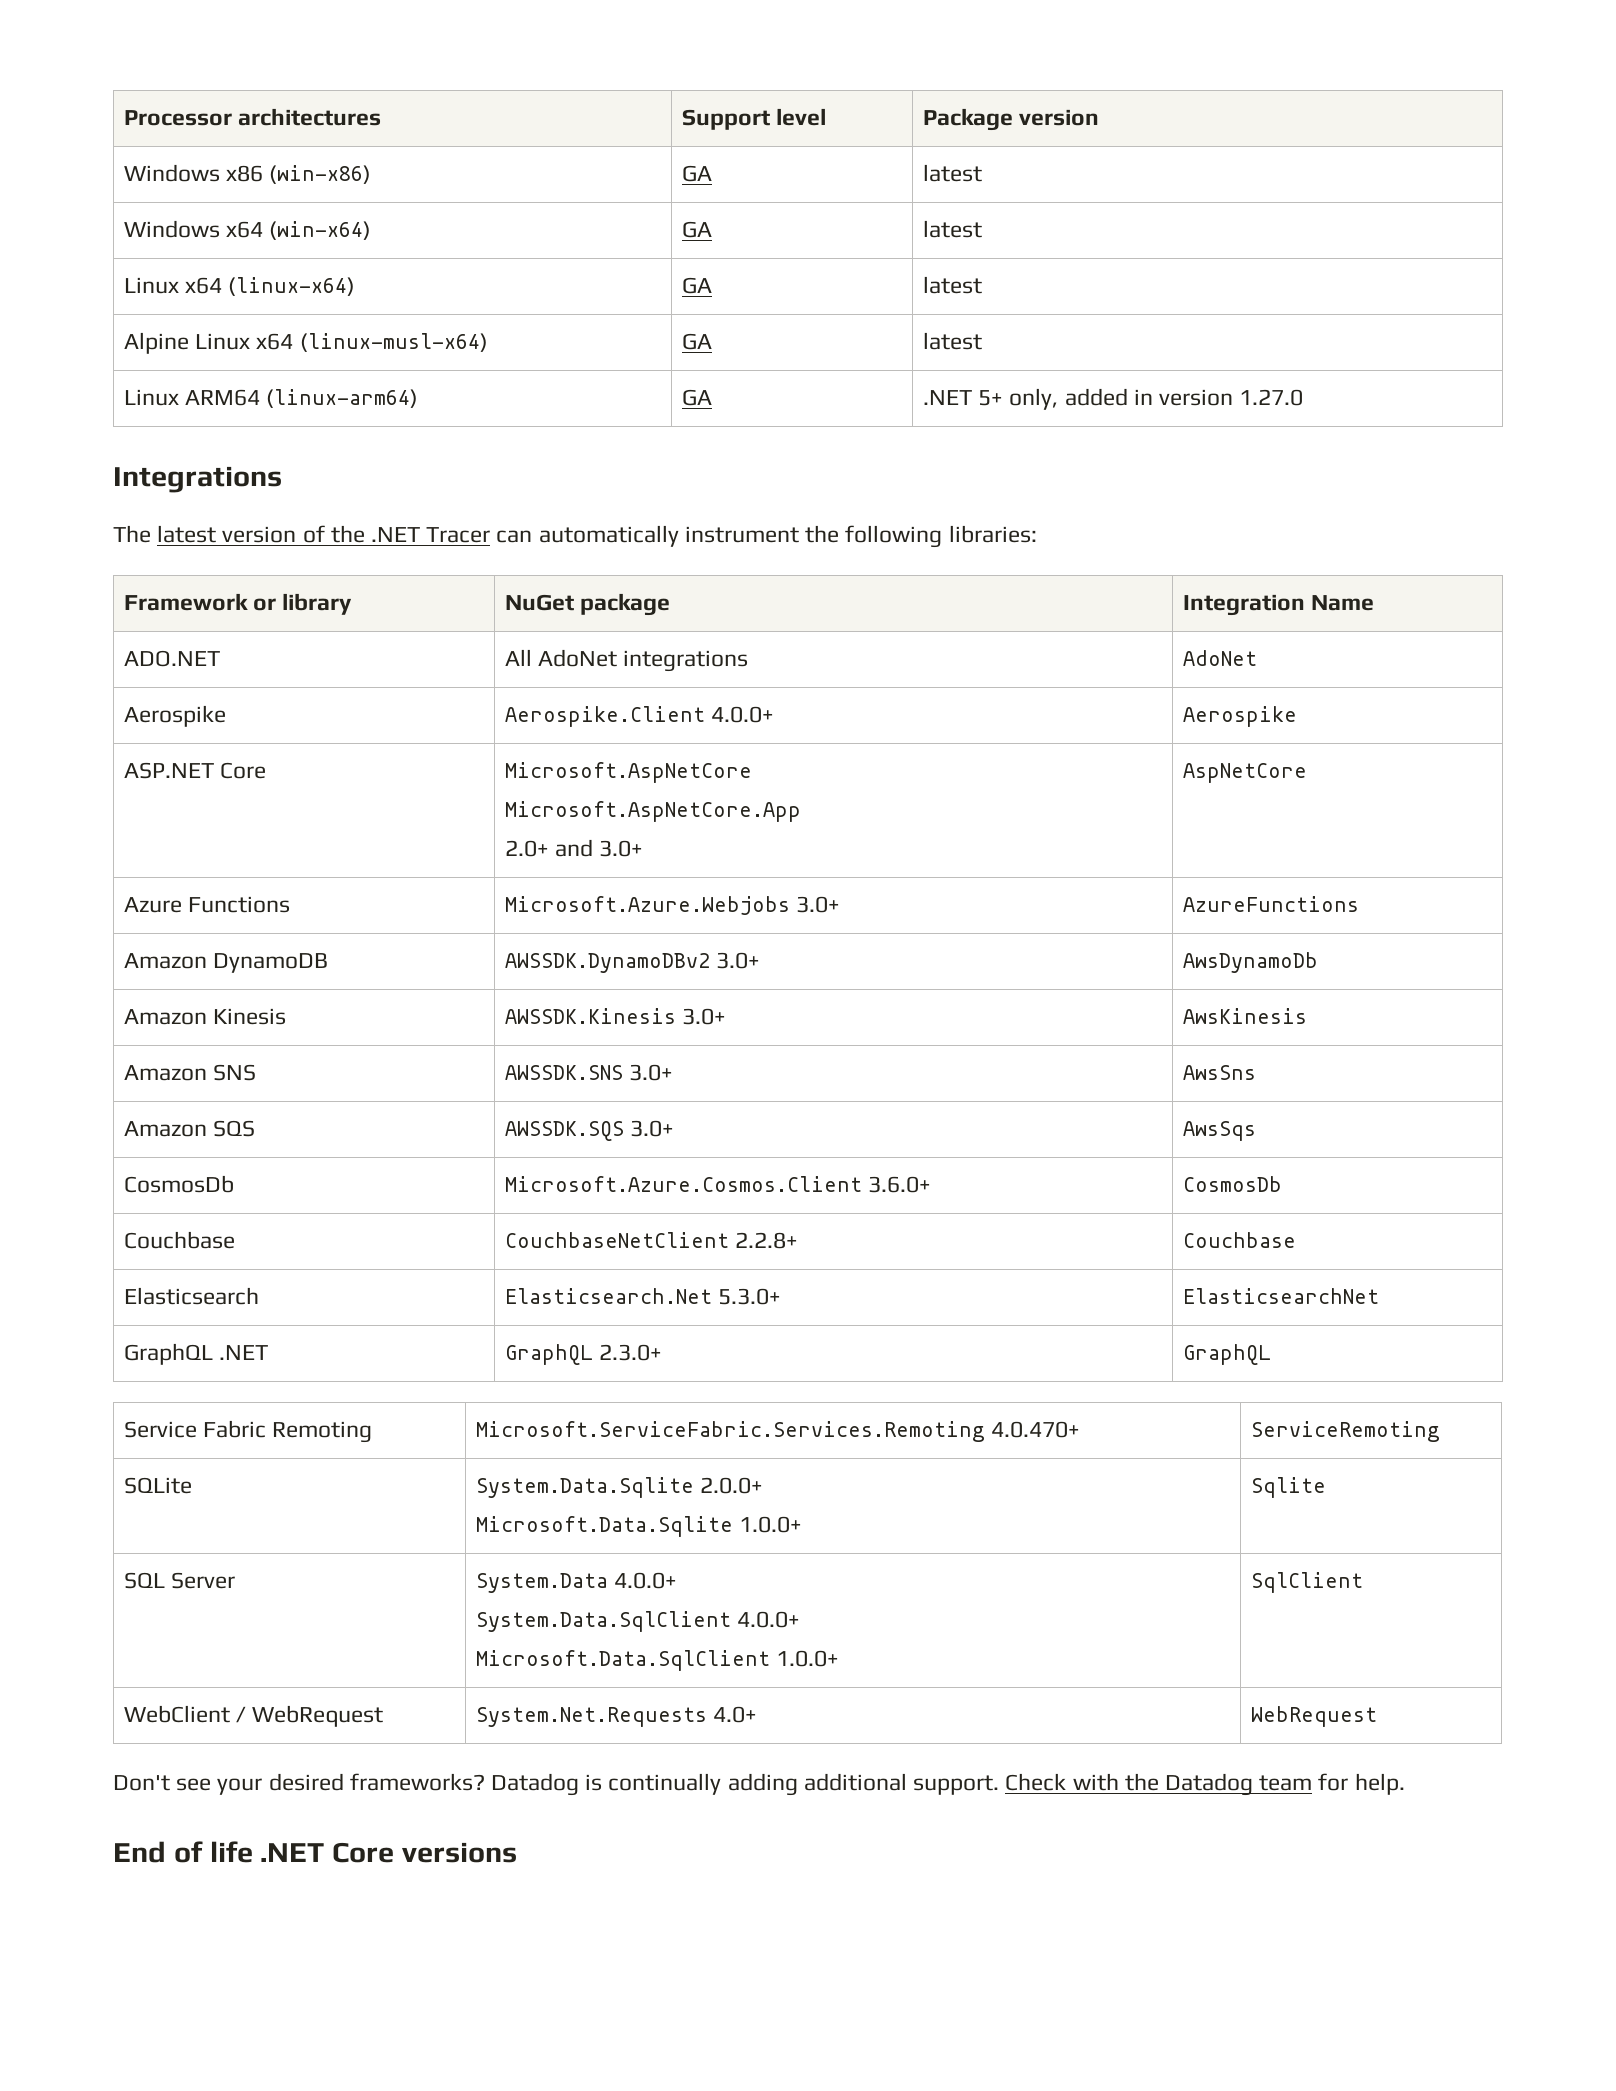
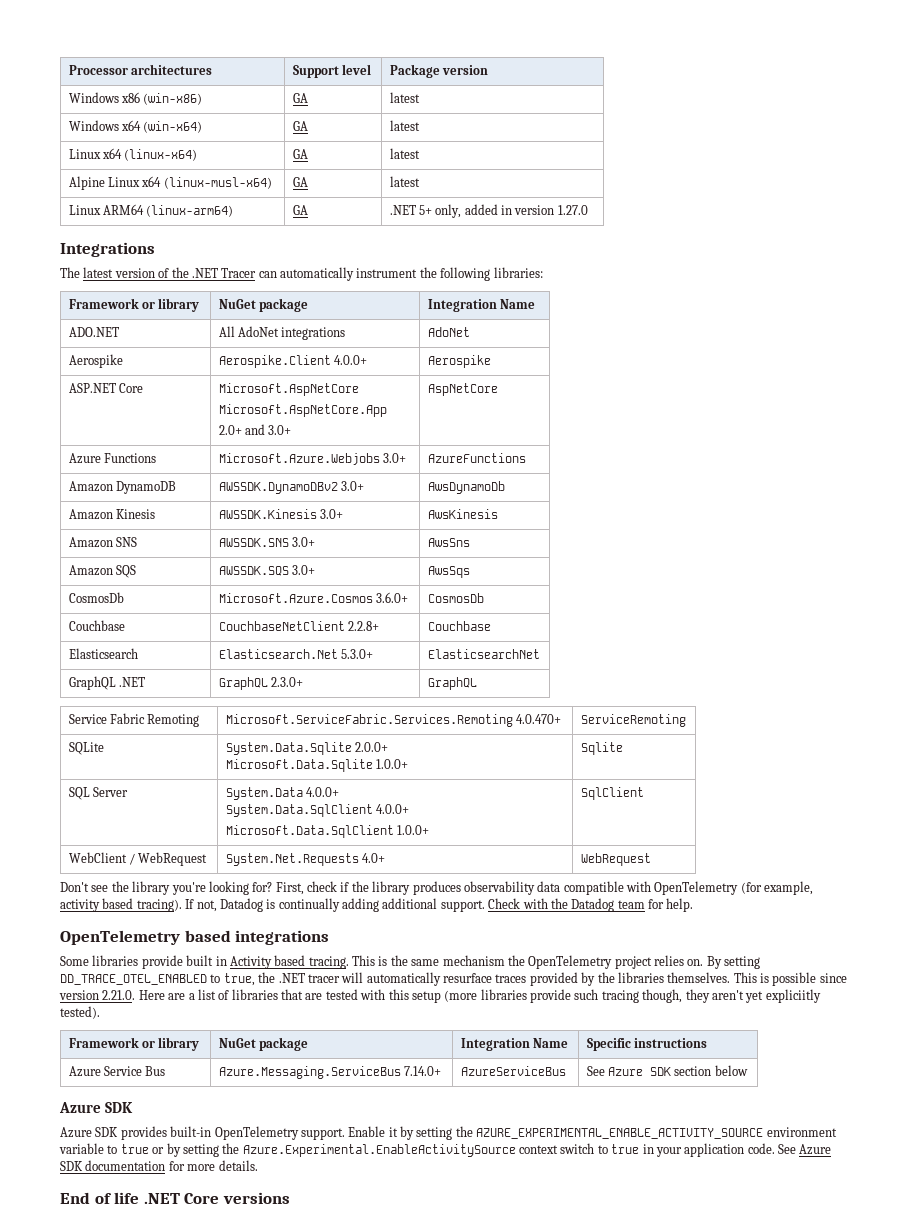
[504,1176,862,1192] Microsoft.Azure.Cosmos.Client -> [218,593,373,603] Microsoft.Azure.Cosmos
[217,1773,485,1795] your desired frameworks? -> [111,881,814,895] [60,898,217,912] the library you're looking for? First, check if the library produces observability data compatible with OpenTelemetry (for example, activity based tracing). If not,
(1405, 1784) none -> [60,930,330,945] [60,955,761,969] [60,972,847,986] [59,989,821,1003] [60,1006,100,1019] [68,1037,200,1051] [218,1037,308,1051] [460,1038,568,1051] [586,1038,707,1051] [68,1066,166,1077] [218,1066,441,1079] [460,1066,566,1076] [586,1065,748,1076] [59,1102,133,1113] [60,1126,837,1140] [59,1143,832,1157] [60,1160,258,1171] // OpenTelemetry based integrations // Some libraries provide built in Activity based tracing. This is the same mechanism the OpenTelemetry project relies on. By setting DD_TRACE_OTEL_ENABLED to true, the .NET tracer will automatically resurface traces provided by the libraries themselves. This is possible since version 2.21.0. Here are a list of libraries that are tested with this setup (more libraries provide such tracing though, they aren't yet expliciitly tested). // Framework or library | NuGet package | Integration Name | Specific instructions // Azure Service Bus | Azure.Messaging.ServiceBus 7.14.0+ | AzureServiceBus | See Azure SDK section below // Azure SDK // Azure SDK provides built-in OpenTelemetry support. Enable it by setting the AZURE_EXPERIMENTAL_ENABLE_ACTIVITY_SOURCE environment variable to true or by setting the Azure.Experimental.EnableActivitySource context switch to true in your application code. See Azure SDK documentation for more details.

